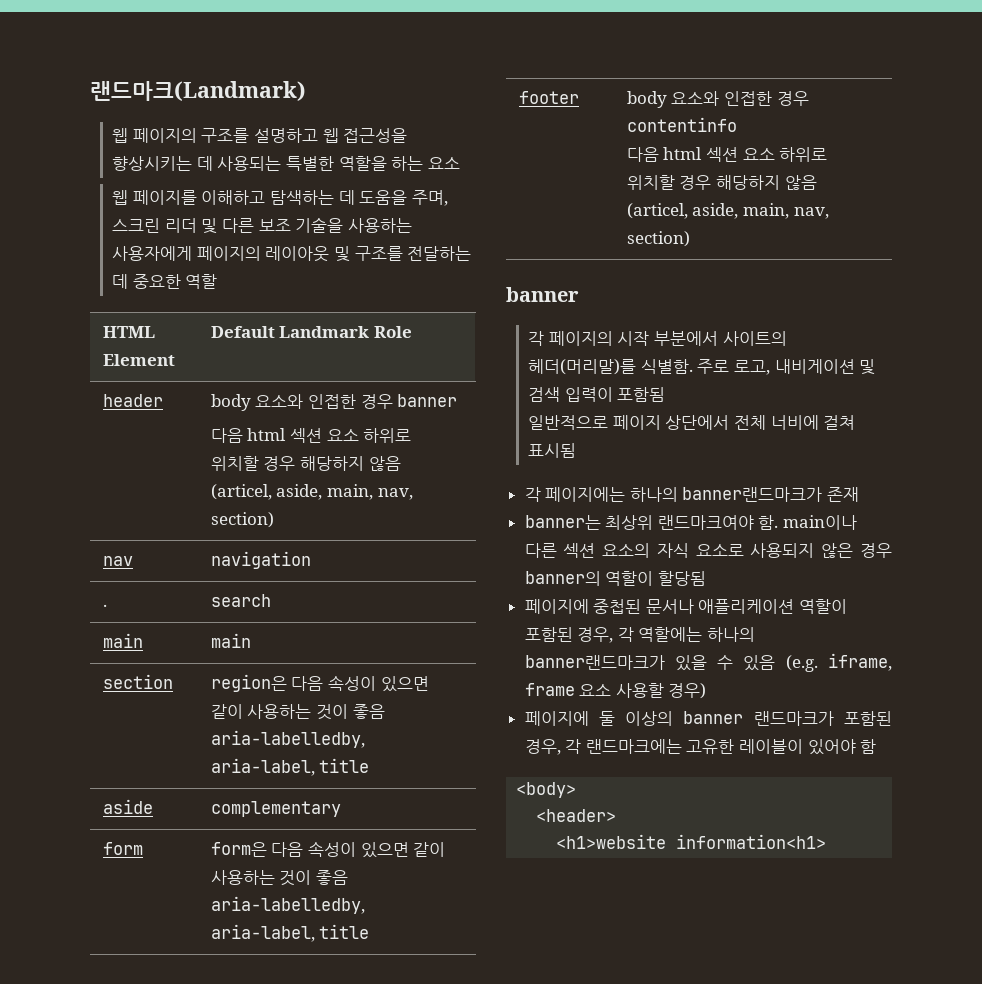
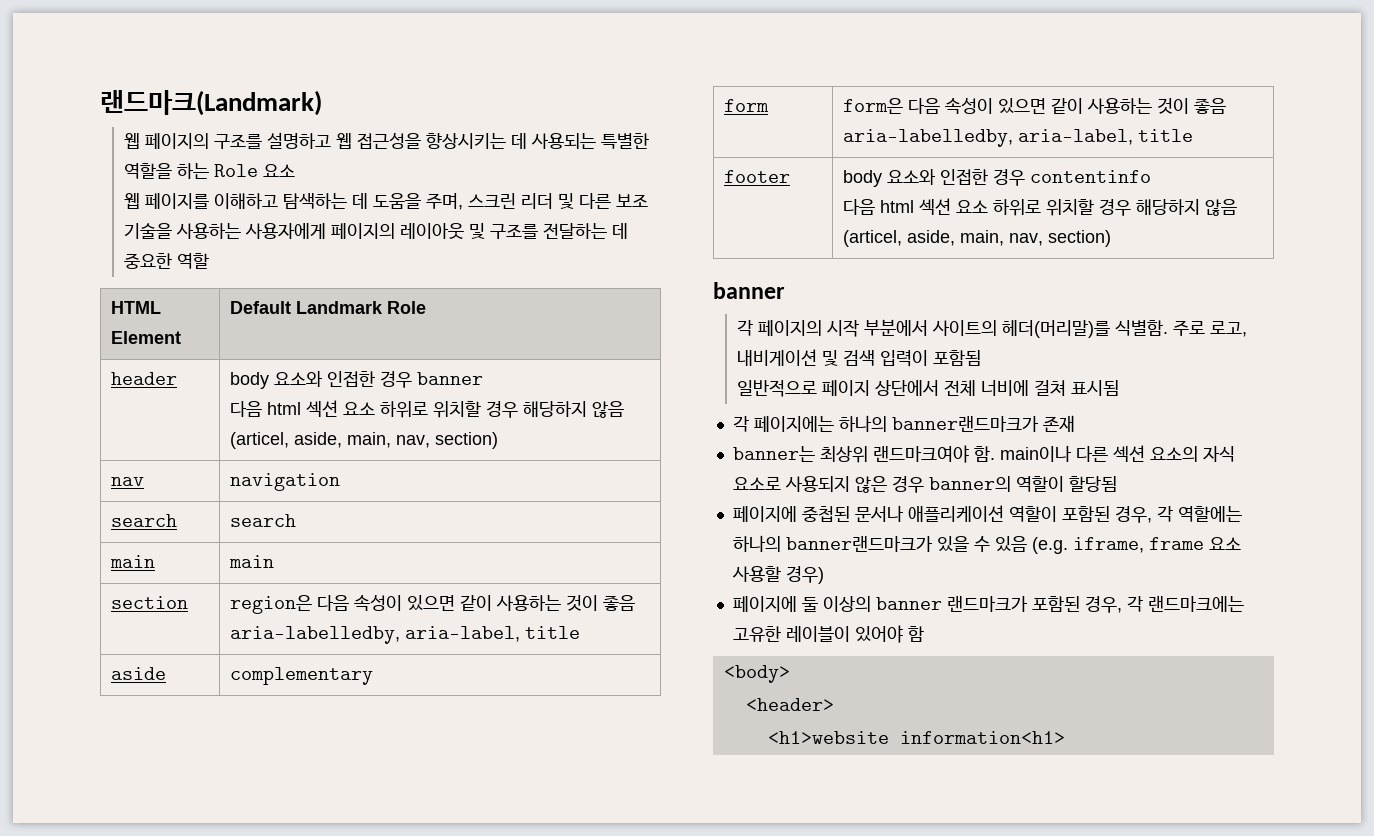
(424, 163) none -> [214,164,259,177] Role
[102,604,107,607] . -> [110,514,177,527] search

